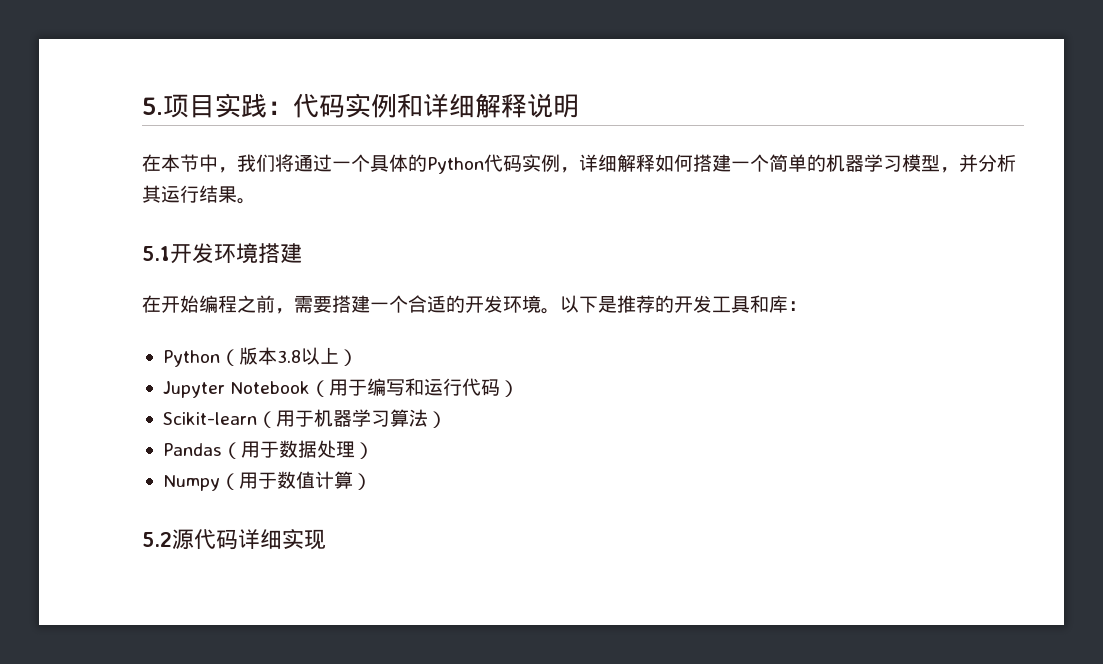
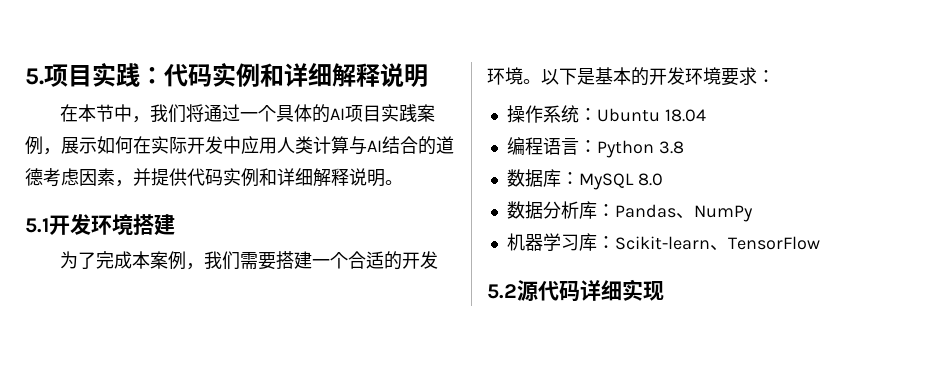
[427,154,1016,174] [142,185,237,203] Python代码实例，详细解释如何搭建一个简单的机器学习模型，并分析其运行结果 -> [330,104,436,122] [25,136,454,155] [25,168,385,187] AI项目实践案例，展示如何在实际开发中应用人类计算与AI结合的道德考虑因素，并提供代码实例和详细解释说明
[142,295,294,314] 在开始编程之前， -> [60,251,241,270] 为了完成本案例，我们
[617,295,807,313] [162,347,358,367] [162,378,520,398] [162,409,447,428] [162,440,374,459] [162,471,372,491] 推荐的开发工具和库： // Python（版本3.8以上） // Jupyter Notebook（用于编写和运行代码） // Scikit-learn（用于机器学习算法） // Pandas（用于数据处理） // Numpy（用于数值计算） -> [595,67,775,86] [506,105,706,123] [506,137,684,158] [506,169,663,190] [506,201,753,222] [506,233,820,251] 基本的开发环境要求： // 操作系统：Ubuntu 18.04 // 编程语言：Python 3.8 // 数据库：MySQL 8.0 // 数据分析库：Pandas、NumPy // 机器学习库：Scikit-learn、TensorFlow

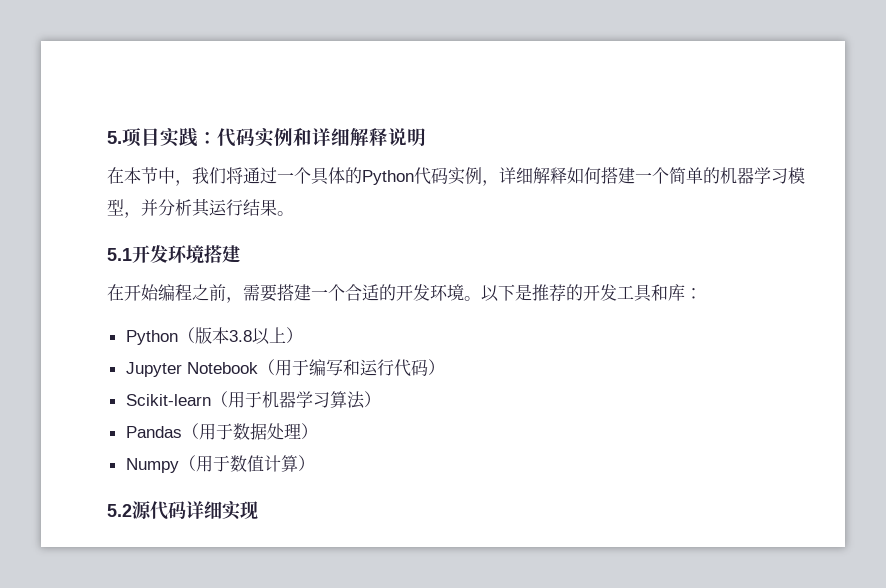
[330,104,436,122] [25,136,454,155] [25,168,385,187] AI项目实践案例，展示如何在实际开发中应用人类计算与AI结合的道德考虑因素，并提供代码实例和详细解释说明 -> [362,167,805,186] [107,198,277,218] Python代码实例，详细解释如何搭建一个简单的机器学习模型，并分析其运行结果
[60,251,241,270] 为了完成本案例，我们 -> [107,284,243,303] 在开始编程之前，
[595,67,775,86] [506,105,706,123] [506,137,684,158] [506,169,663,190] [506,201,753,222] [506,233,820,251] 基本的开发环境要求： // 操作系统：Ubuntu 18.04 // 编程语言：Python 3.8 // 数据库：MySQL 8.0 // 数据分析库：Pandas、NumPy // 机器学习库：Scikit-learn、TensorFlow -> [532,284,702,302] [125,327,303,345] [125,359,445,377] [125,391,381,409] [125,423,318,440] [125,455,315,473] 推荐的开发工具和库： // Python（版本3.8以上） // Jupyter Notebook（用于编写和运行代码） // Scikit-learn（用于机器学习算法） // Pandas（用于数据处理） // Numpy（用于数值计算）

